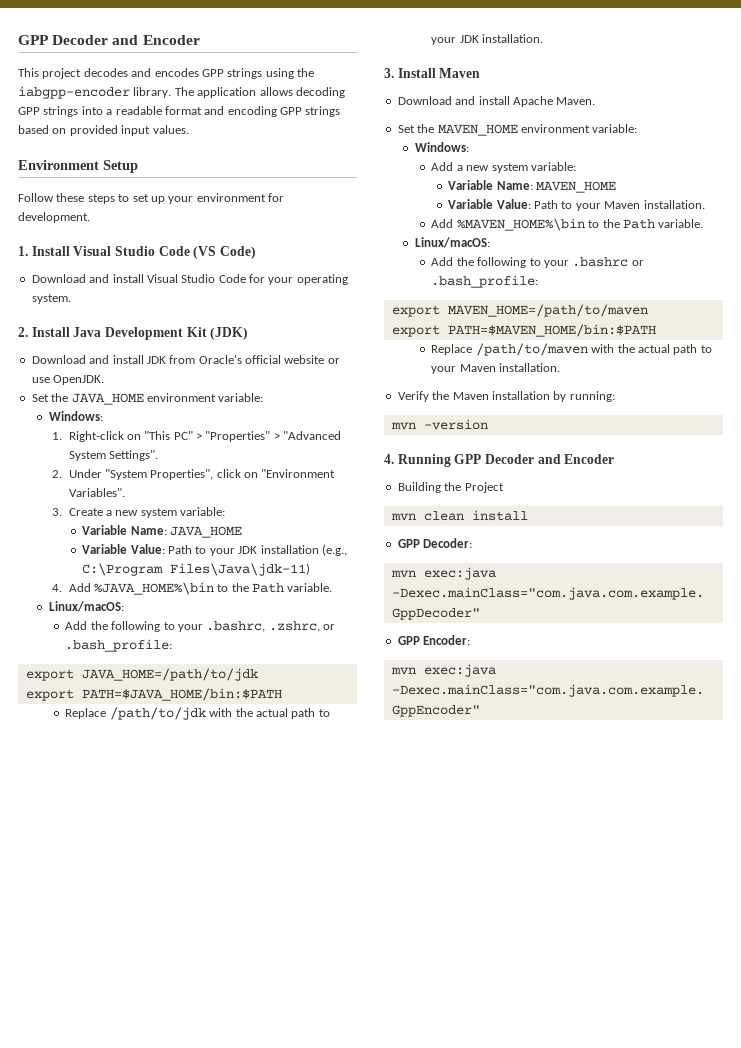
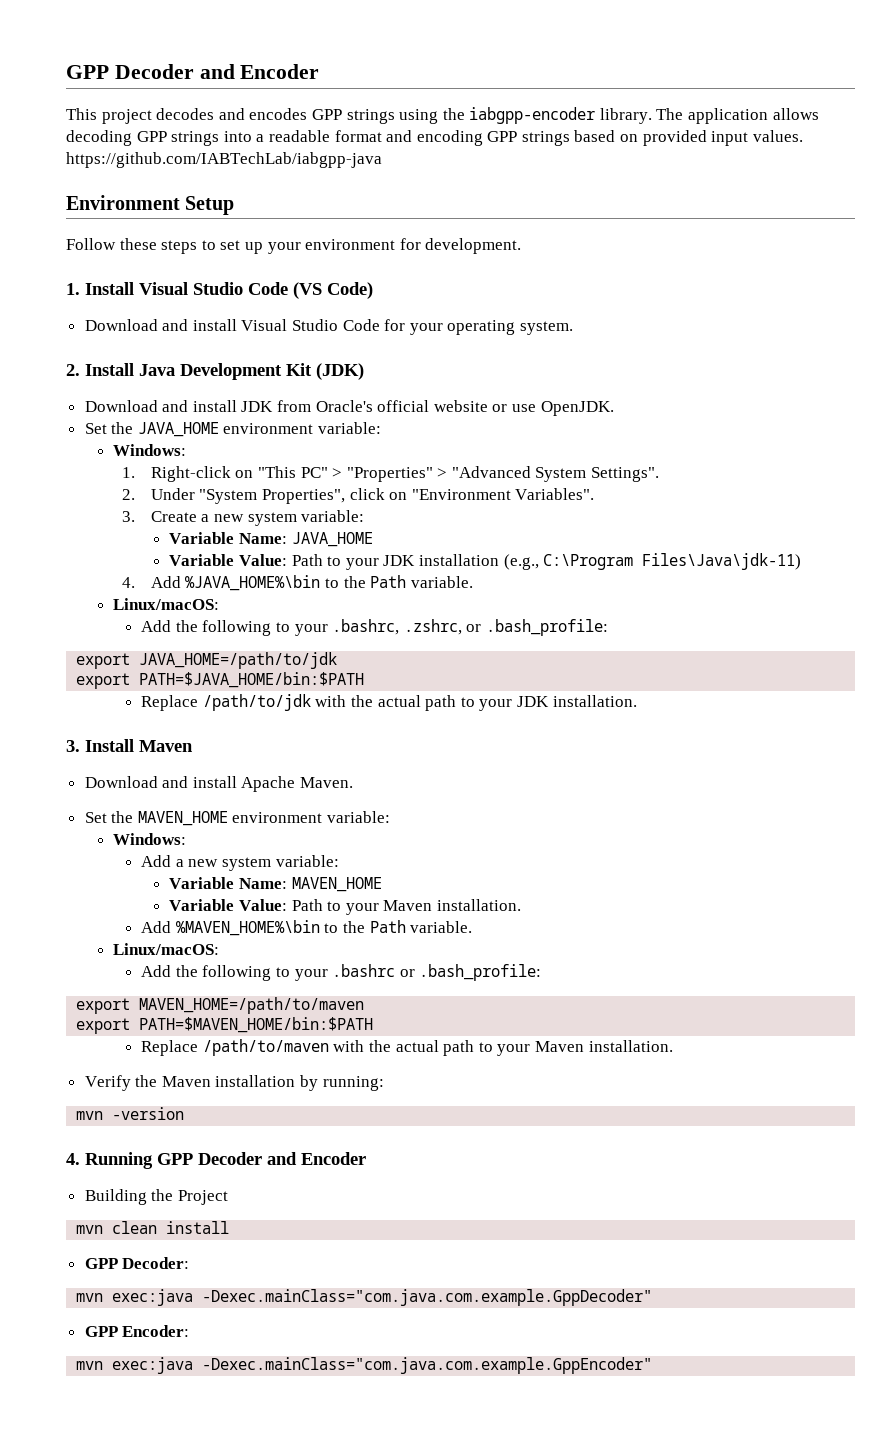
(189, 129) none -> [66,152,382,168] https://github.com/IABTechLab/iabgpp-java

